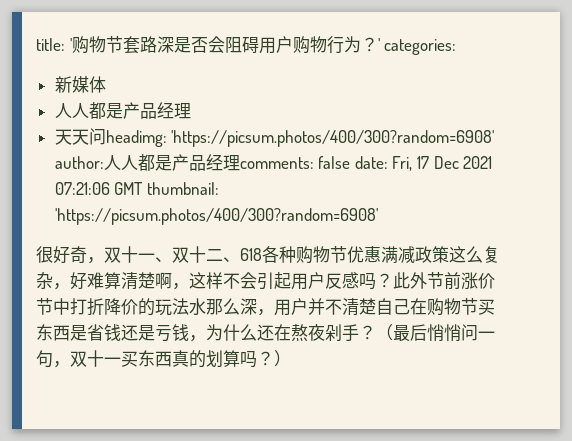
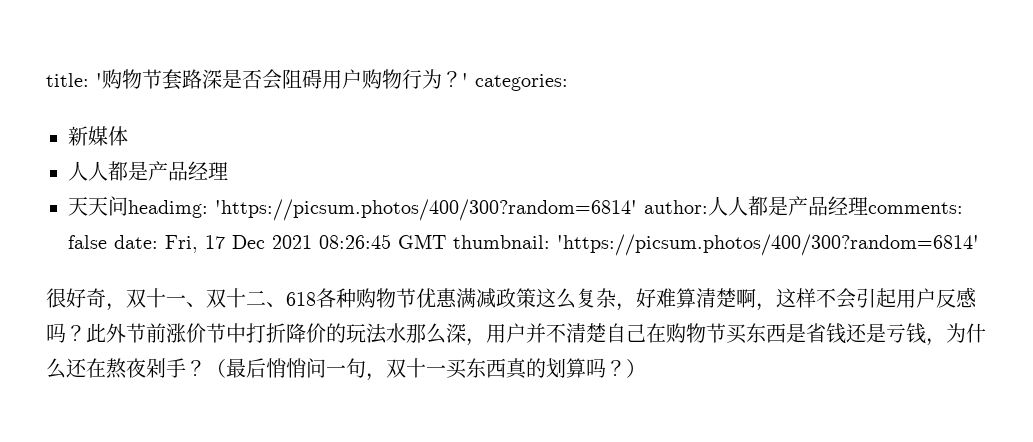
[171,130,495,147] 'https://picsum.photos/400/300?random=6908' -> [215,199,637,221] 'https://picsum.photos/400/300?random=6814'
[54,182,110,195] 07:21:06 -> [319,234,391,249] 08:26:45
[54,208,378,225] 'https://picsum.photos/400/300?random=6908' -> [557,234,979,256] 'https://picsum.photos/400/300?random=6814'

